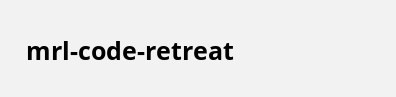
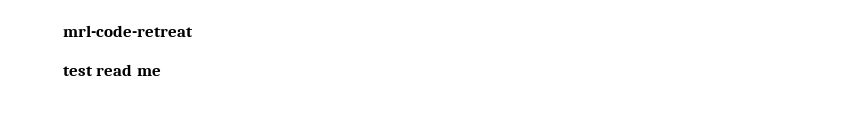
(234, 50) none -> [63,64,161,76] // test read me

